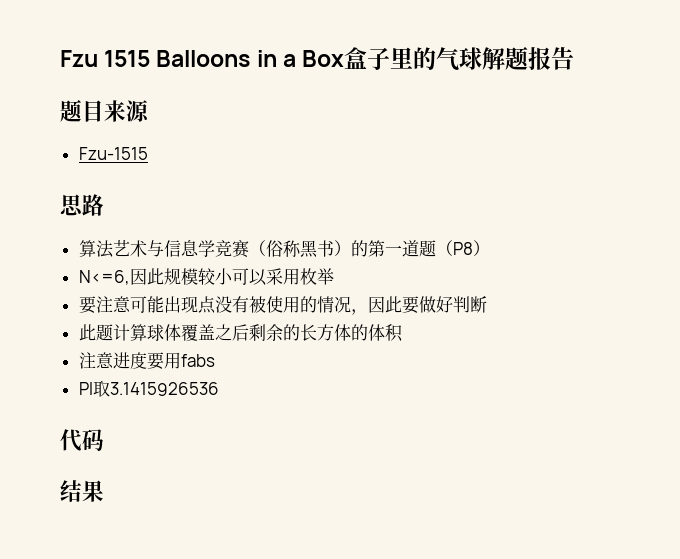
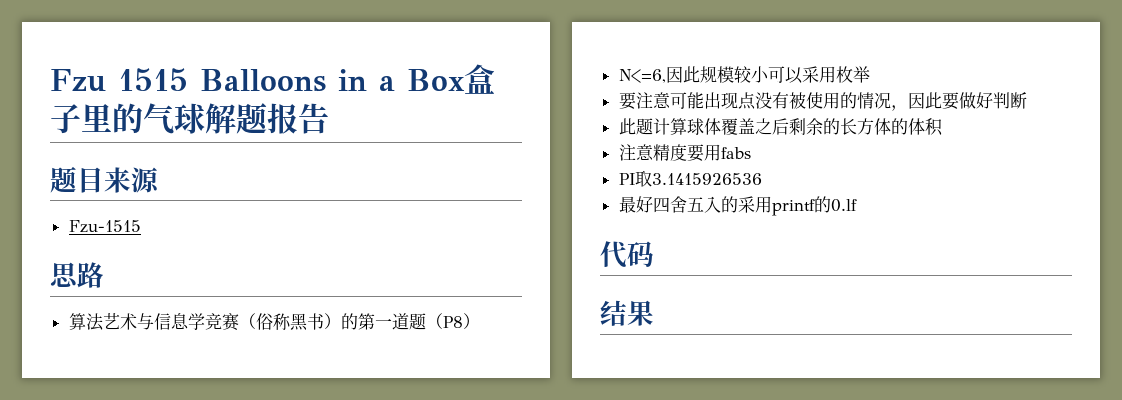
[112,352,130,369] 进 -> [652,144,670,161] 精
(219, 389) none -> [618,196,857,216] // 最好四舍五入的采用printf的0.lf

